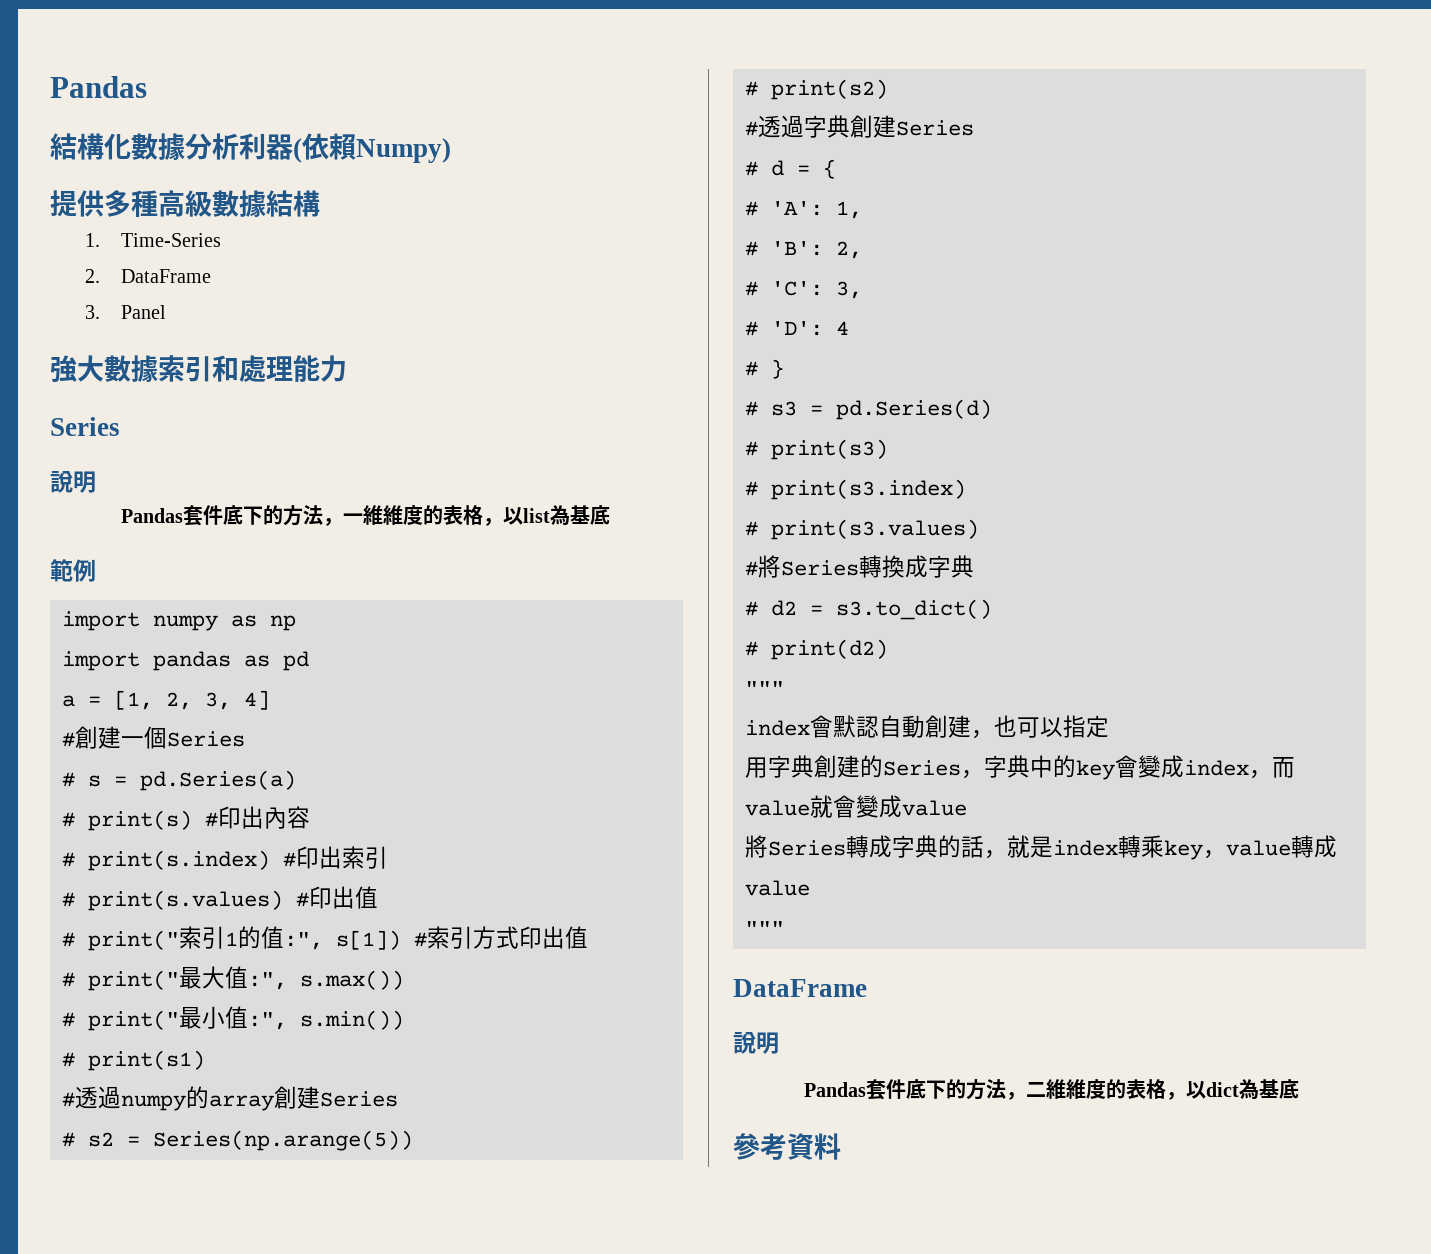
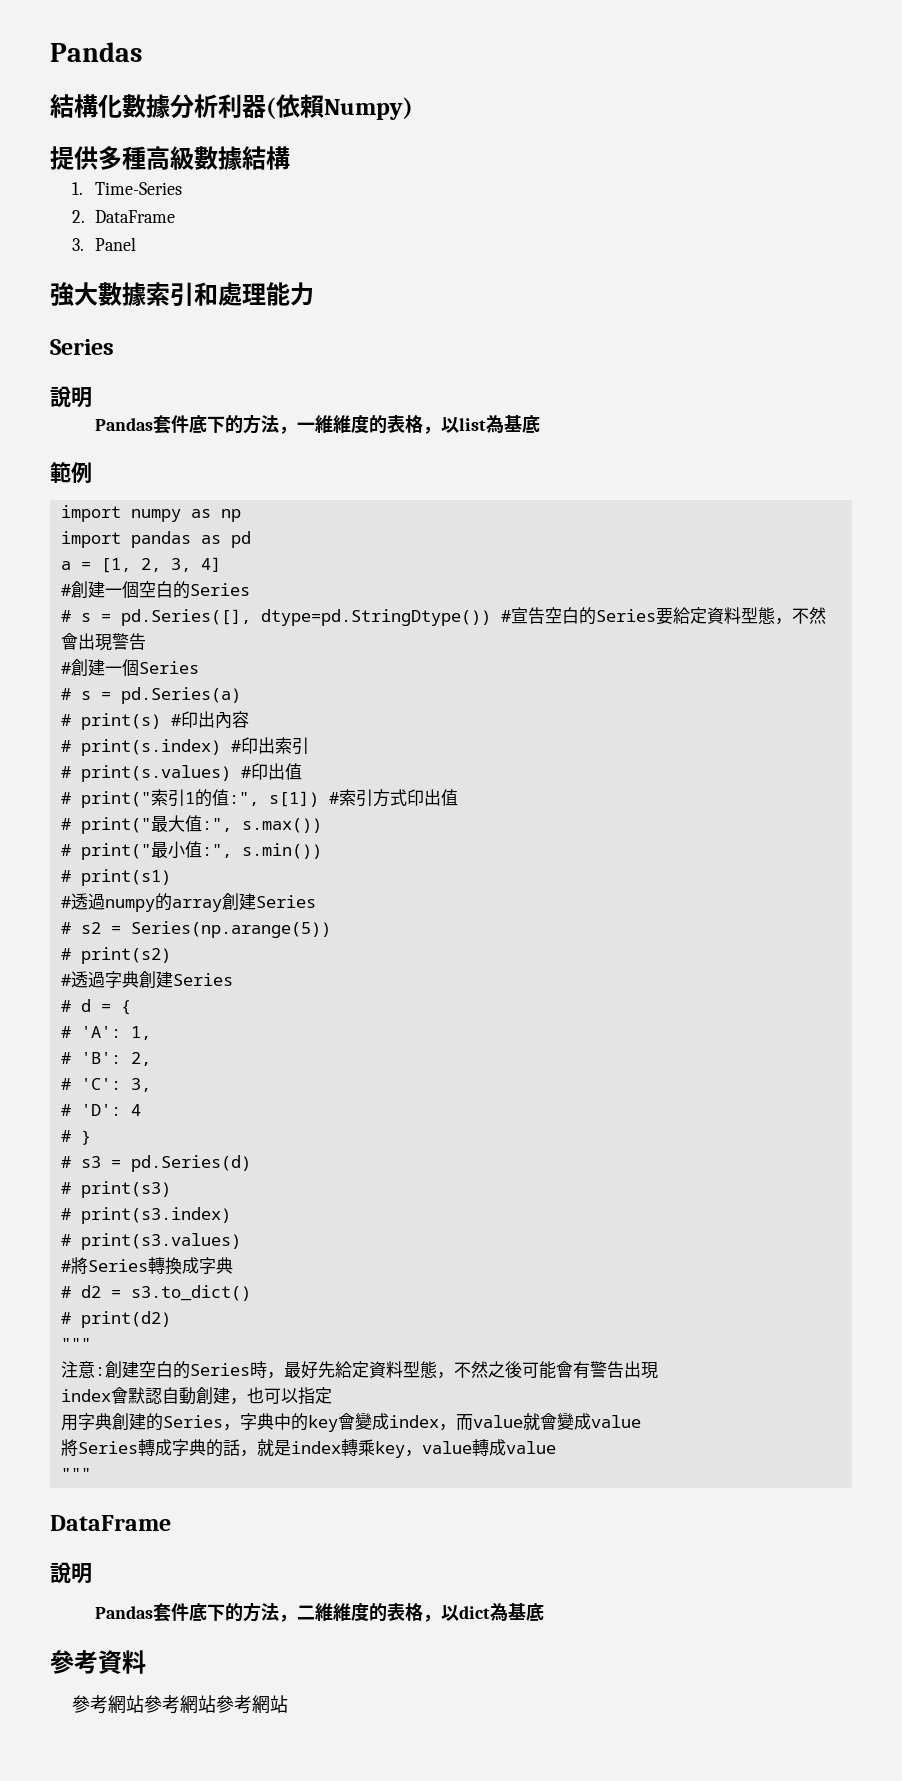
(270, 700) none -> [60,581,250,599] [60,607,826,626] [60,633,146,651] // #創建一個空白的Series // # s = pd.Series([], dtype=pd.StringDtype()) #宣告空白的Series要給定資料型態，不然會出現警告
(784, 688) none -> [60,1361,658,1379] // 注意:創建空白的Series時，最好先給定資料型態，不然之後可能會有警告出現
(841, 1146) none -> [72,1695,289,1714] // 參考網站參考網站參考網站

